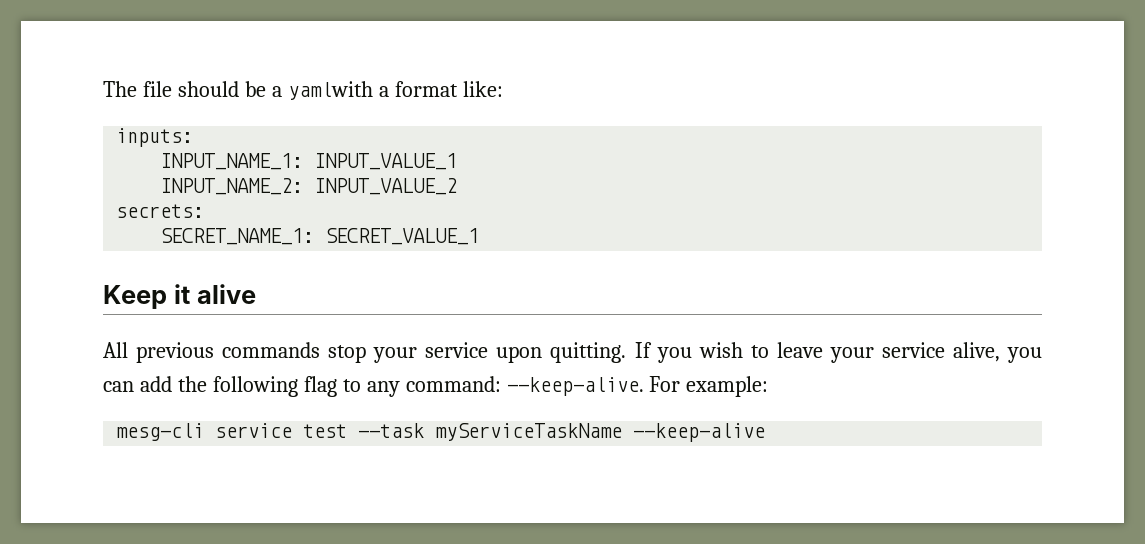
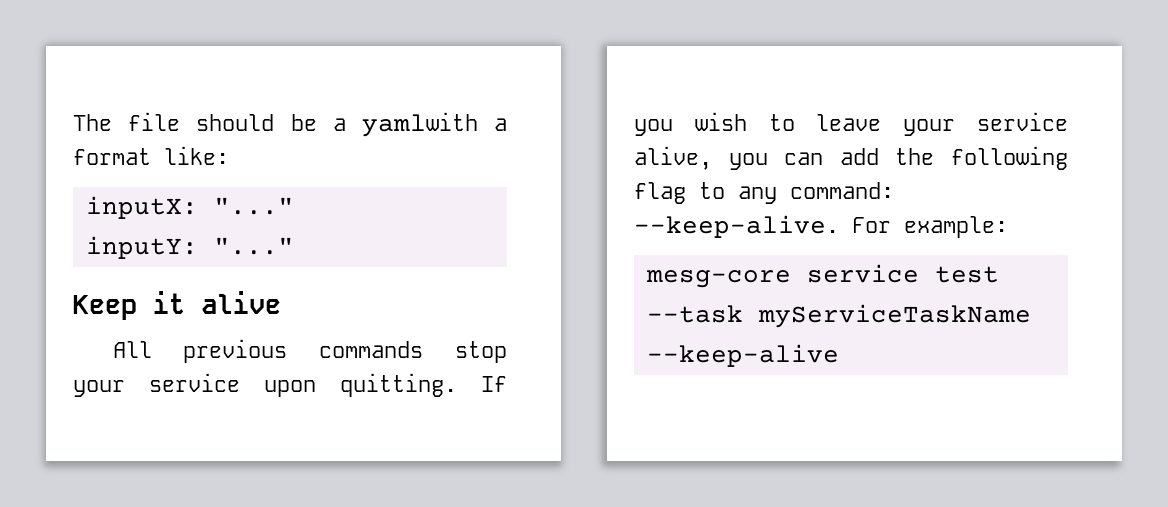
[116,128,194,147] [160,153,458,170] [160,178,458,195] [116,204,205,218] [160,228,480,245] inputs: // INPUT_NAME_1: INPUT_VALUE_1 // INPUT_NAME_2: INPUT_VALUE_2 // secrets: // SECRET_NAME_1: SECRET_VALUE_1 -> [85,196,294,219] [85,236,294,259] inputX: "..." // inputY: "..."
[116,423,205,441] mesg-cli -> [645,270,791,288] mesg-core

